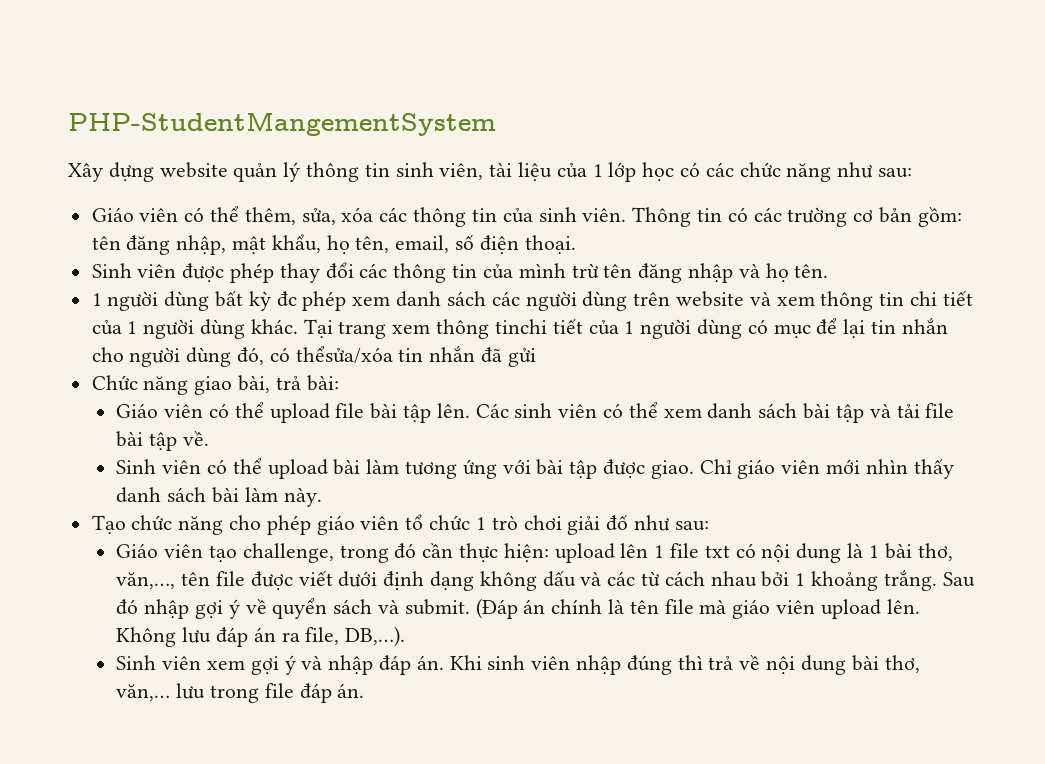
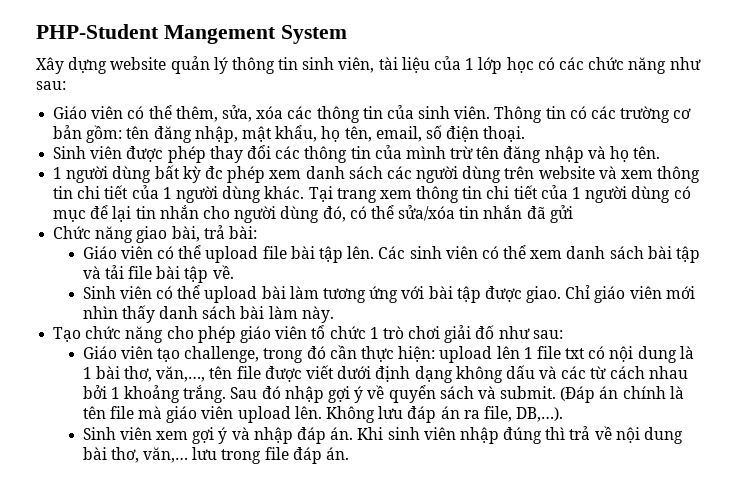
[68,112,496,136] PHP-StudentMangementSystem -> [36,24,347,44] PHP-Student Mangement System
[494,319,547,334] tinchi -> [462,186,510,199] tin chi
[295,346,393,364] thểsửa/xóa -> [370,205,456,221] thể sửa/xóa

